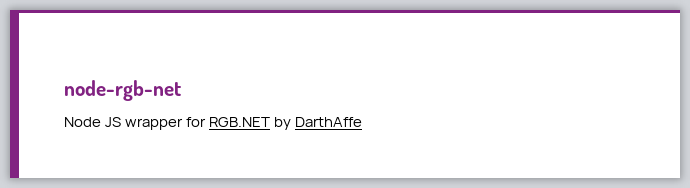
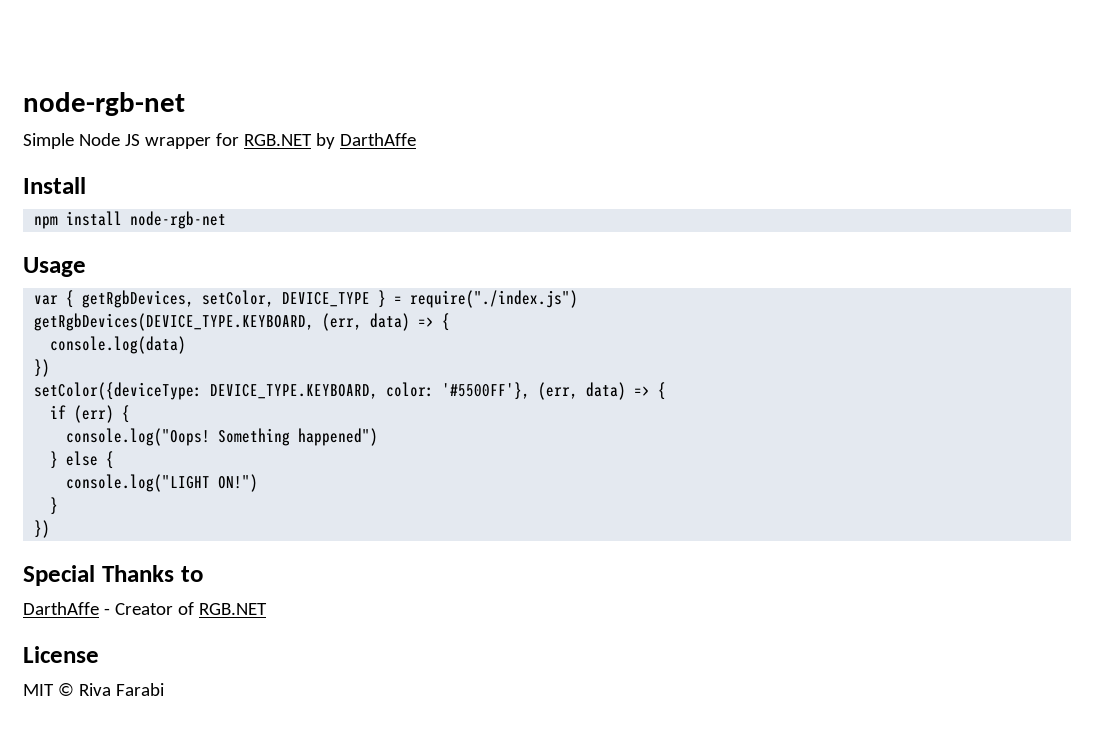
[64,80,181,101] node-rgb-net // -> [23,92,185,116] [23,133,74,149] node-rgb-net // Simple
(363, 122) none -> [23,177,86,194] [34,211,227,229] [23,257,86,277] [34,290,579,308] [34,313,451,331] [50,336,187,354] [34,359,51,377] [34,382,667,400] [50,405,131,423] [66,428,379,446] [50,451,115,469] [66,474,259,492] [50,497,59,515] [34,520,51,538] [23,565,203,586] [23,602,267,615] [23,646,99,663] [23,683,164,696] // Install // npm install node-rgb-net // Usage // var { getRgbDevices, setColor, DEVICE_TYPE } = require("./index.js") // getRgbDevices(DEVICE_TYPE.KEYBOARD, (err, data) => { // console.log(data) // }) // setColor({deviceType: DEVICE_TYPE.KEYBOARD, color: '#5500FF'}, (err, data) => { // if (err) { // console.log("Oops! Something happened") // } else { // console.log("LIGHT ON!") // } // }) // Special Thanks to // DarthAffe - Creator of RGB.NET // License // MIT © Riva Farabi

